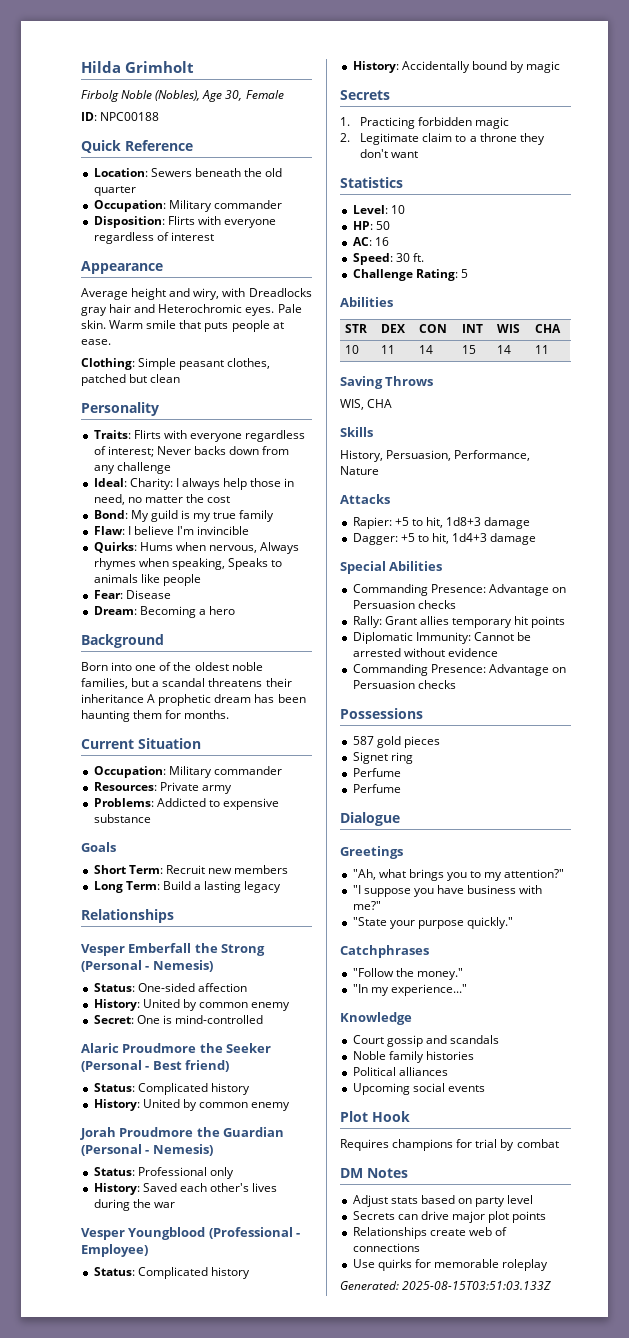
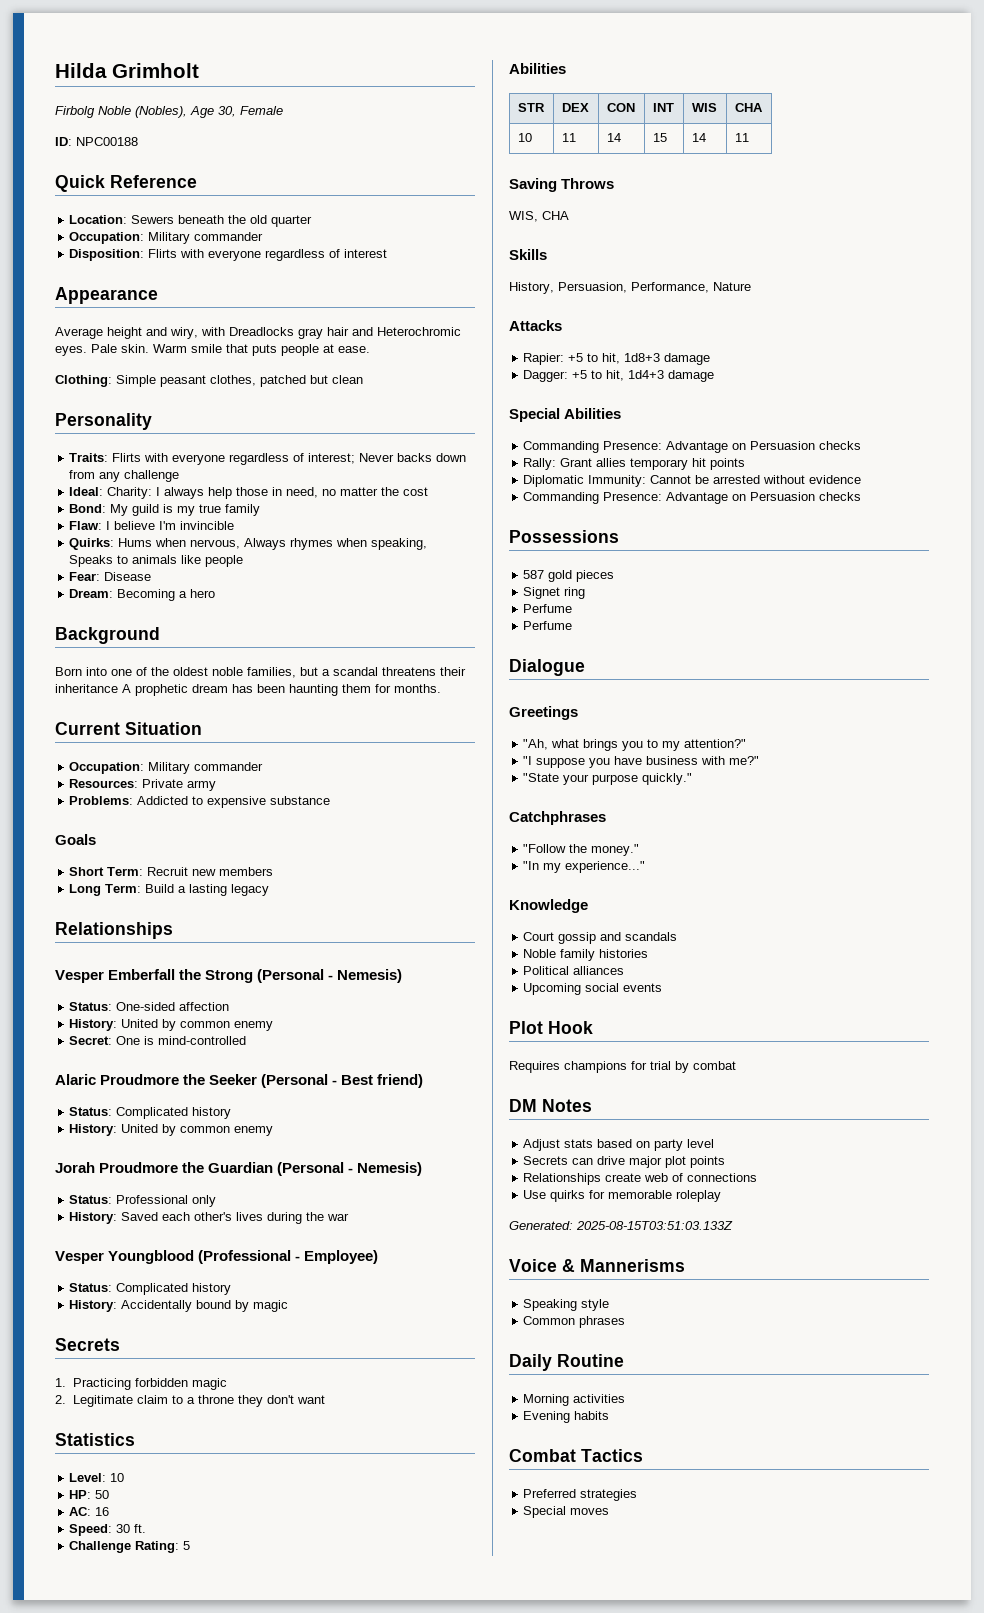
(552, 1285) none -> [509,1259,685,1272] [523,1299,610,1311] [523,1316,626,1328] [509,1354,624,1371] [523,1394,626,1406] [523,1411,610,1423] [509,1449,643,1462] [523,1489,638,1501] [523,1506,610,1518] // Voice & Mannerisms // Speaking style // Common phrases // Daily Routine // Morning activities // Evening habits // Combat Tactics // Preferred strategies // Special moves

